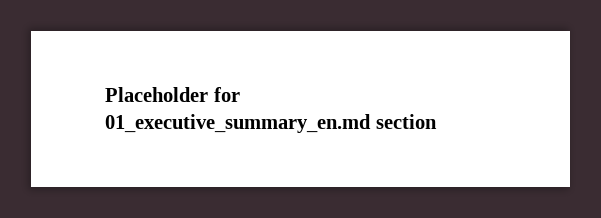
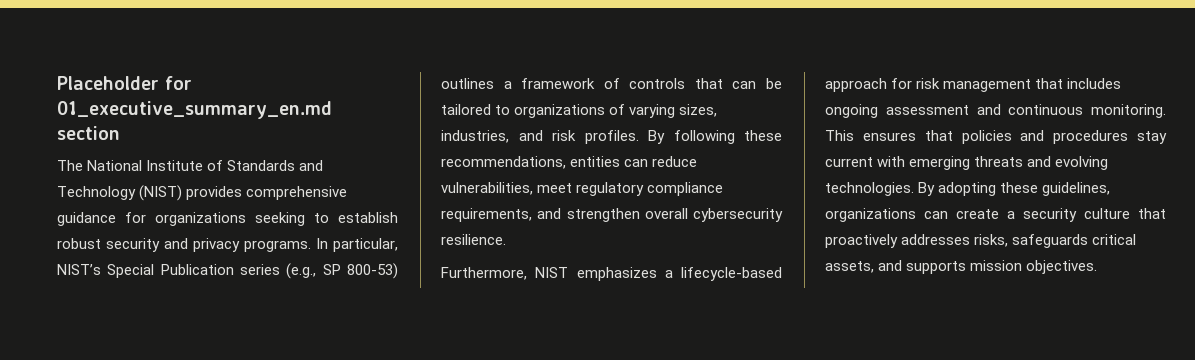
(437, 121) none -> [57,160,324,171] [57,185,348,201] [57,212,398,226] [57,238,398,252] [57,263,398,279] [441,78,782,89] [441,104,718,118] [441,130,782,144] [441,156,698,169] [441,182,724,196] [441,208,783,222] [441,234,506,245] [441,267,782,281] [825,78,1122,92] [825,104,1166,118] [825,130,1167,144] [825,156,1109,170] [825,182,1111,196] [825,208,1166,222] [825,234,1137,248] [825,260,1098,274] // The National Institute of Standards and Technology (NIST) provides comprehensive guidance for organizations seeking to establish robust security and privacy programs. In particular, NIST’s Special Publication series (e.g., SP 800-53) outlines a framework of controls that can be tailored to organizations of varying sizes, industries, and risk profiles. By following these recommendations, entities can reduce vulnerabilities, meet regulatory compliance requirements, and strengthen overall cybersecurity resilience. // Furthermore, NIST emphasizes a lifecycle-based approach for risk management that includes ongoing assessment and continuous monitoring. This ensures that policies and procedures stay current with emerging threats and evolving technologies. By adopting these guidelines, organizations can create a security culture that proactively addresses risks, safeguards critical assets, and supports mission objectives.

